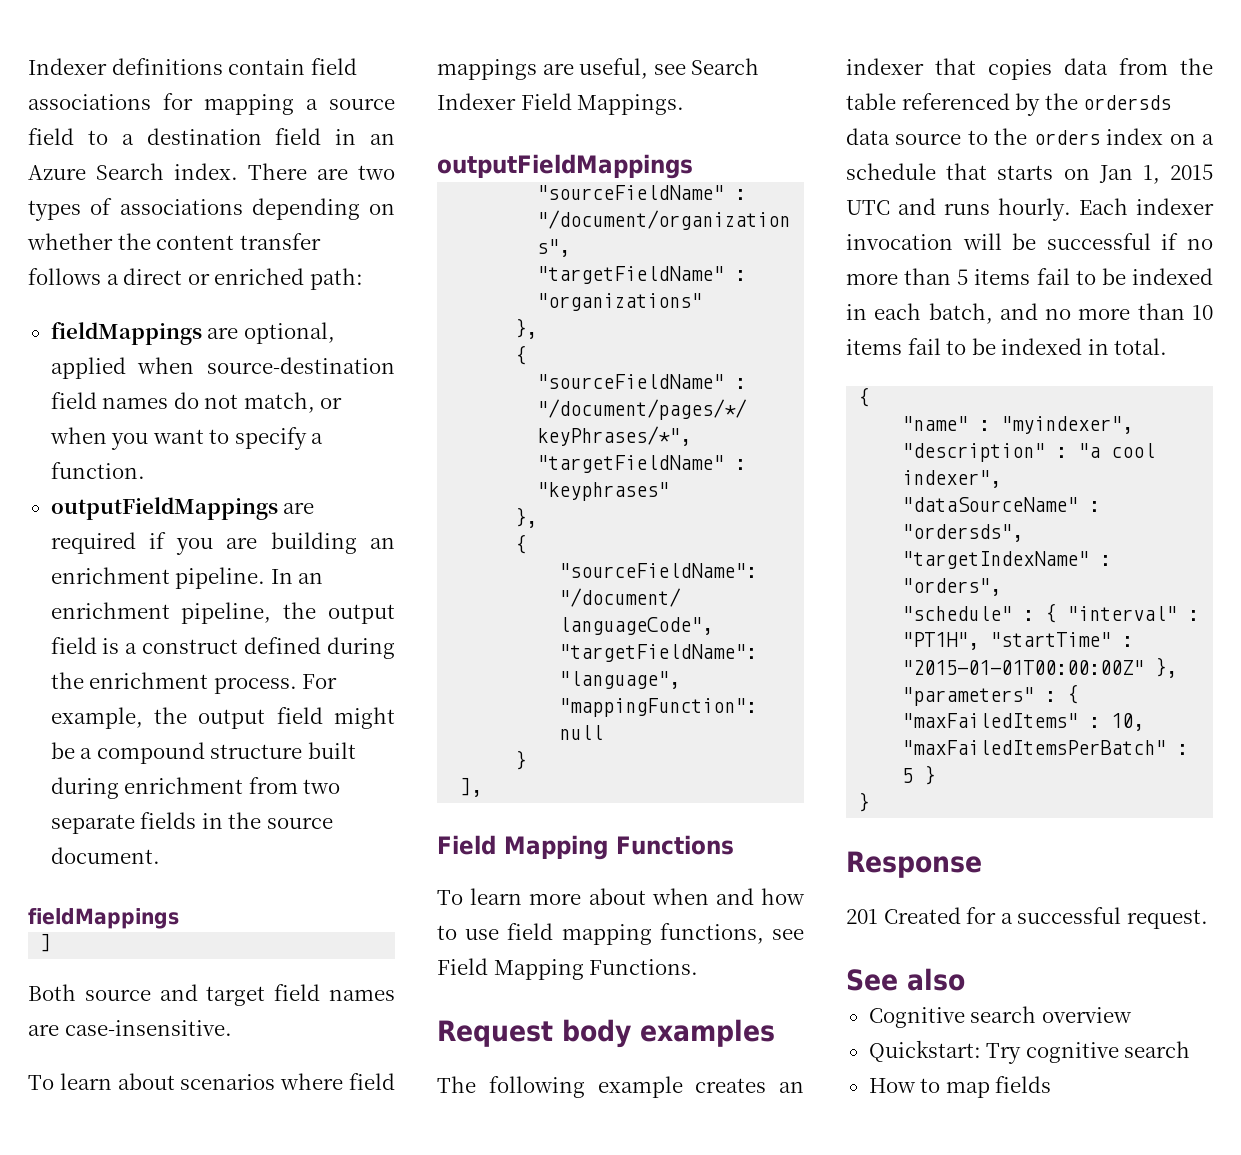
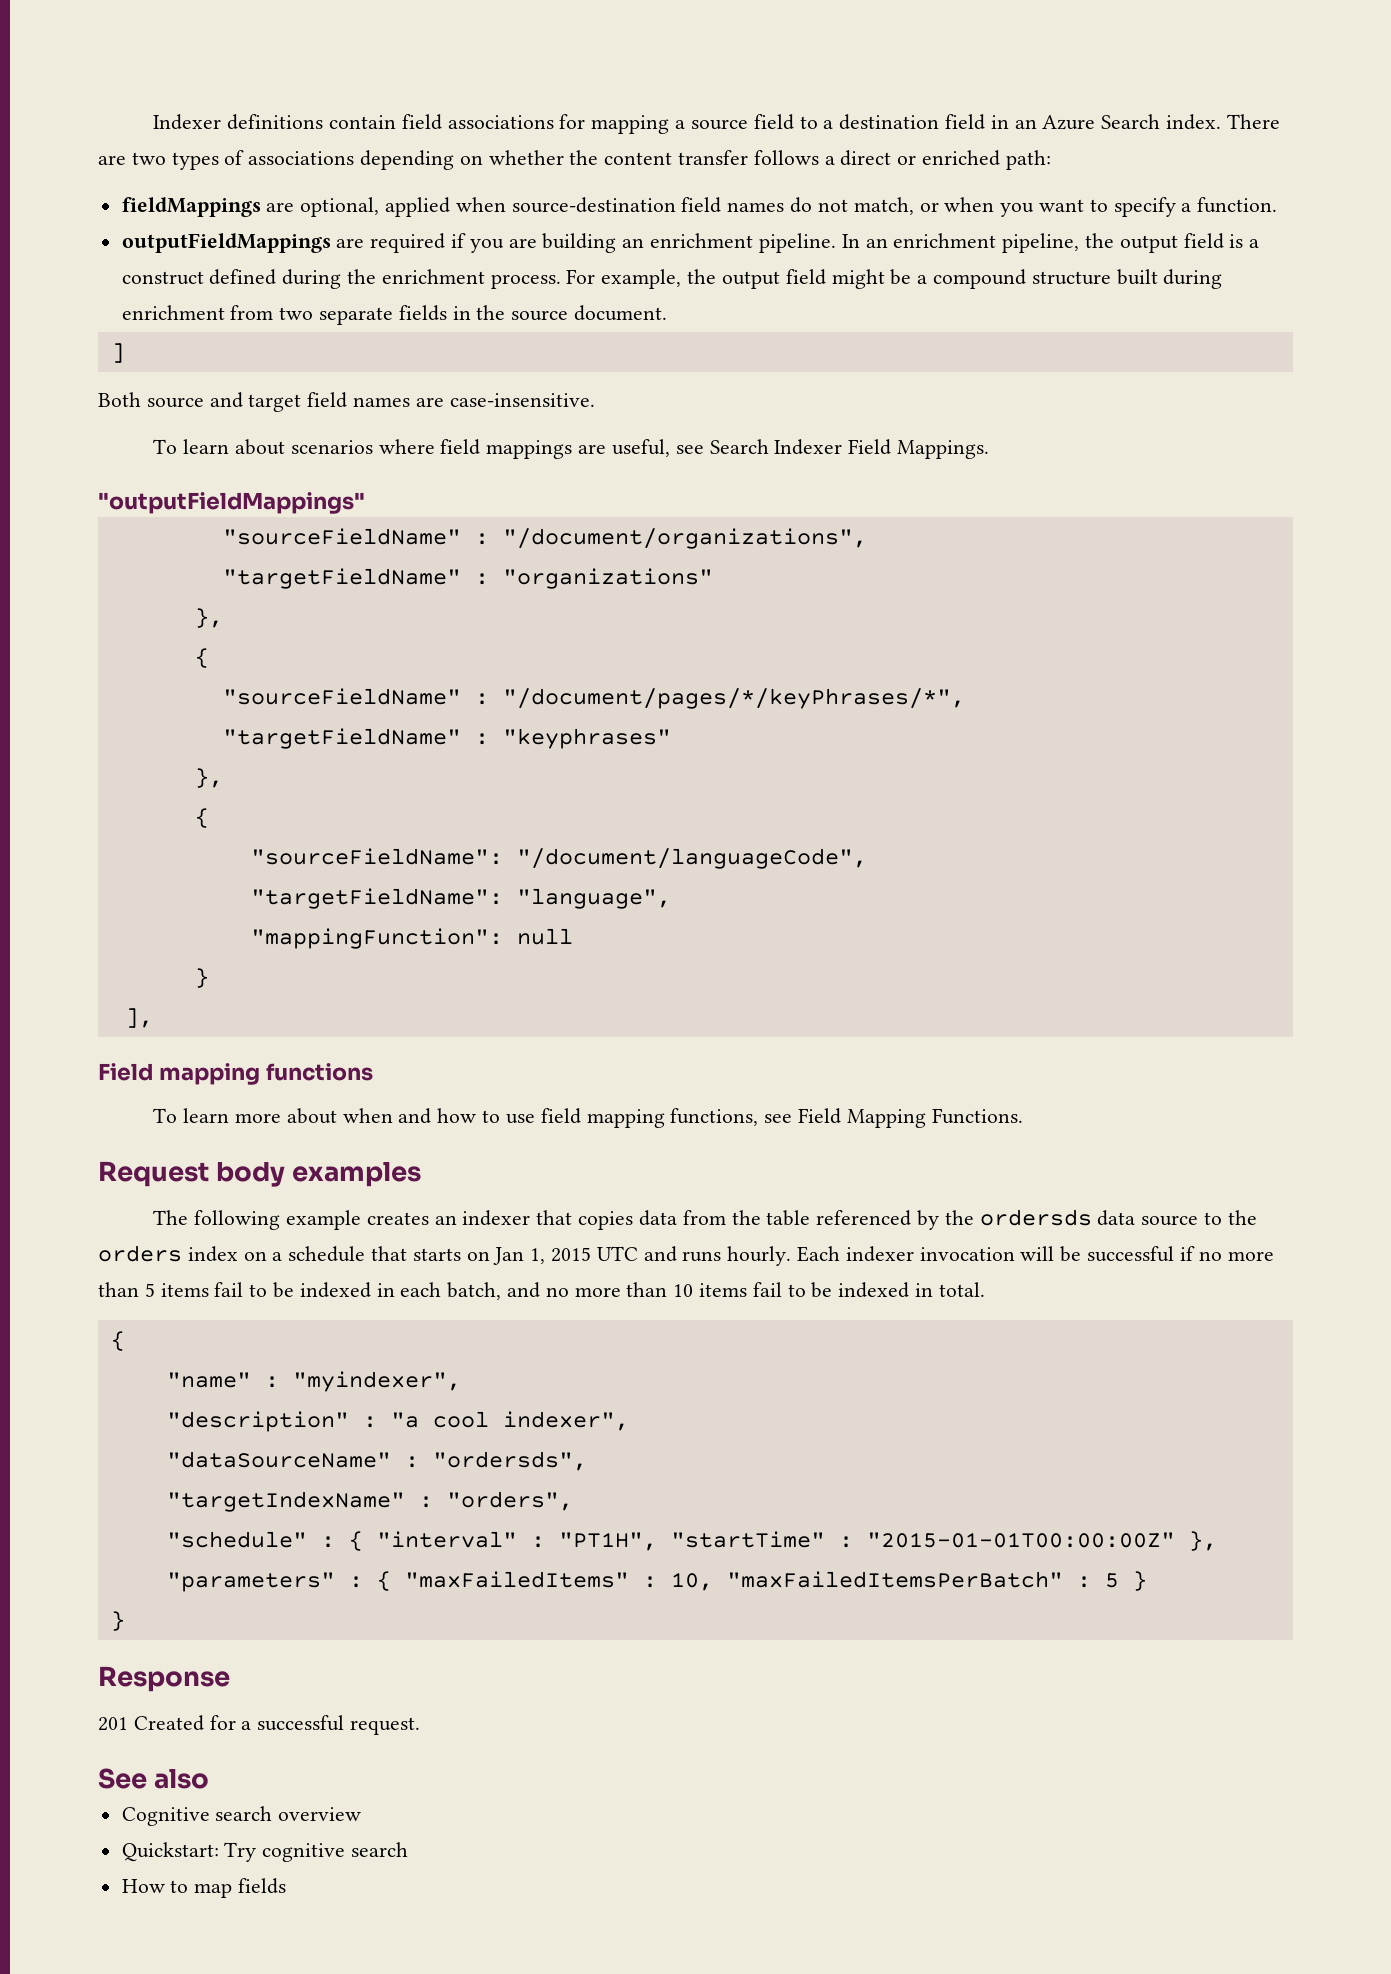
[28,908,179,929] // fieldMappings -> (668, 313) none
[437,154,693,179] outputFieldMappings -> [98,492,365,514] "outputFieldMappings"
[504,835,734,860] Mapping Functions -> [158,1063,373,1085] mapping functions

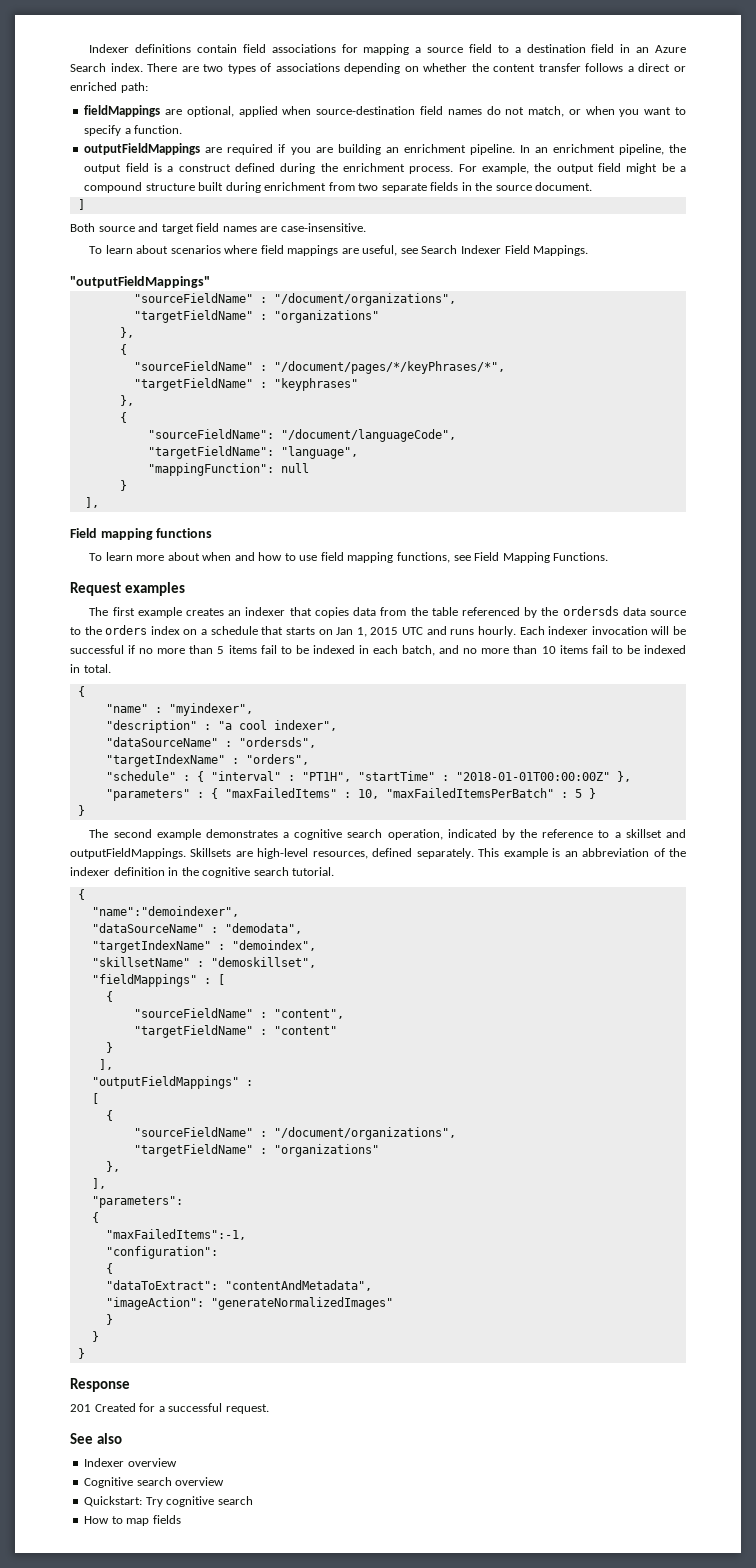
[216,1162,286,1187] body -> (121, 589) none
[194,1210,281,1230] following -> [112,607,135,616] first
[866,1532,1175,1548] "2015-01-01T00:00:00Z" -> [455,772,610,781] "2018-01-01T00:00:00Z"
(125, 1621) none -> [89,829,686,840] [70,848,686,859] [70,867,335,878] [77,889,85,900] [91,906,239,917] [91,923,302,934] [91,940,316,953] [91,957,316,968] [91,974,225,987] [105,991,113,1002] [133,1008,344,1019] [133,1025,337,1038] [105,1042,113,1053] [98,1059,113,1070] [91,1076,253,1089] [91,1093,99,1104] [105,1110,113,1121] [133,1127,456,1140] [133,1144,379,1157] [105,1161,120,1172] [91,1178,106,1189] [91,1196,183,1208] [91,1212,99,1223] [105,1229,246,1240] [105,1246,218,1259] [105,1263,113,1274] [105,1280,372,1291] [105,1297,393,1310] [105,1314,113,1325] [91,1331,99,1342] [77,1348,85,1359] // The second example demonstrates a cognitive search operation, indicated by the reference to a skillset and outputFieldMappings. Skillsets are high-level resources, defined separately. This example is an abbreviation of the indexer definition in the cognitive search tutorial. // { // "name":"demoindexer", // "dataSourceName" : "demodata", // "targetIndexName" : "demoindex", // "skillsetName" : "demoskillset", // "fieldMappings" : [ // { // "sourceFieldName" : "content", // "targetFieldName" : "content" // } // ], // "outputFieldMappings" : // [ // { // "sourceFieldName" : "/document/organizations", // "targetFieldName" : "organizations" // }, // ], // "parameters": // { // "maxFailedItems":-1, // "configuration": // { // "dataToExtract": "contentAndMetadata", // "imageAction": "generateNormalizedImages" // } // } // }
(210, 1779) none -> [84,1458,177,1467] // Indexer overview

